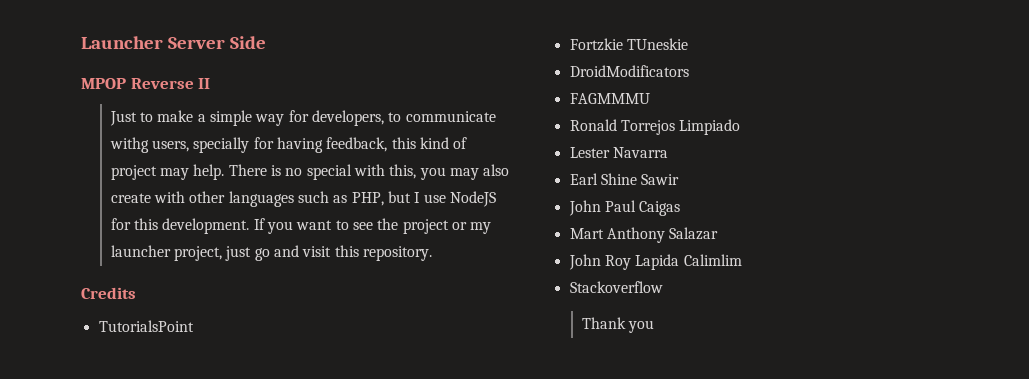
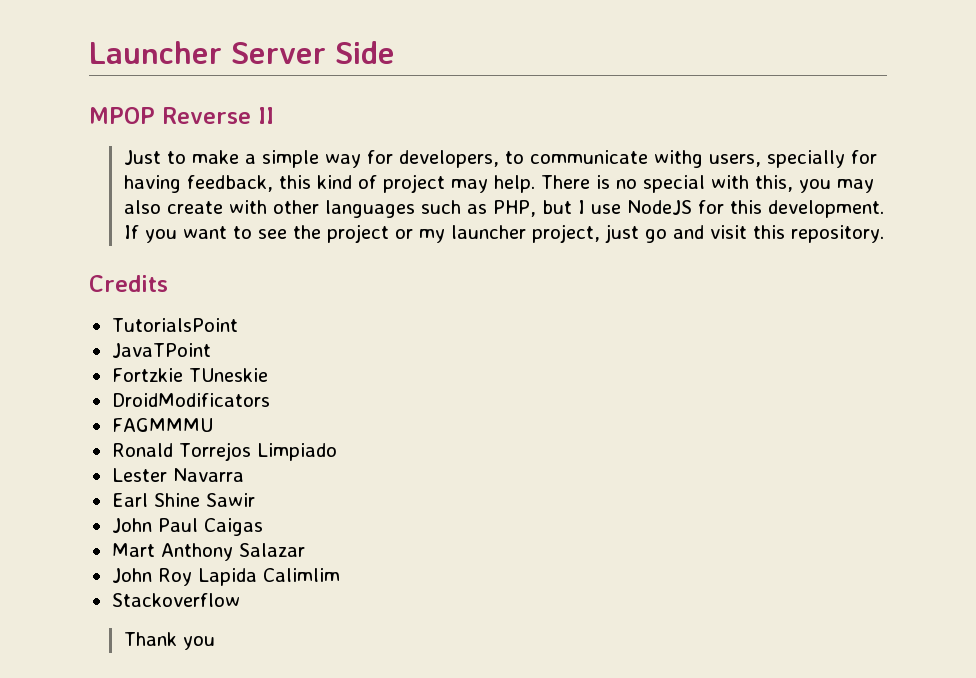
(194, 326) none -> [111,343,211,358] // JavaTPoint

